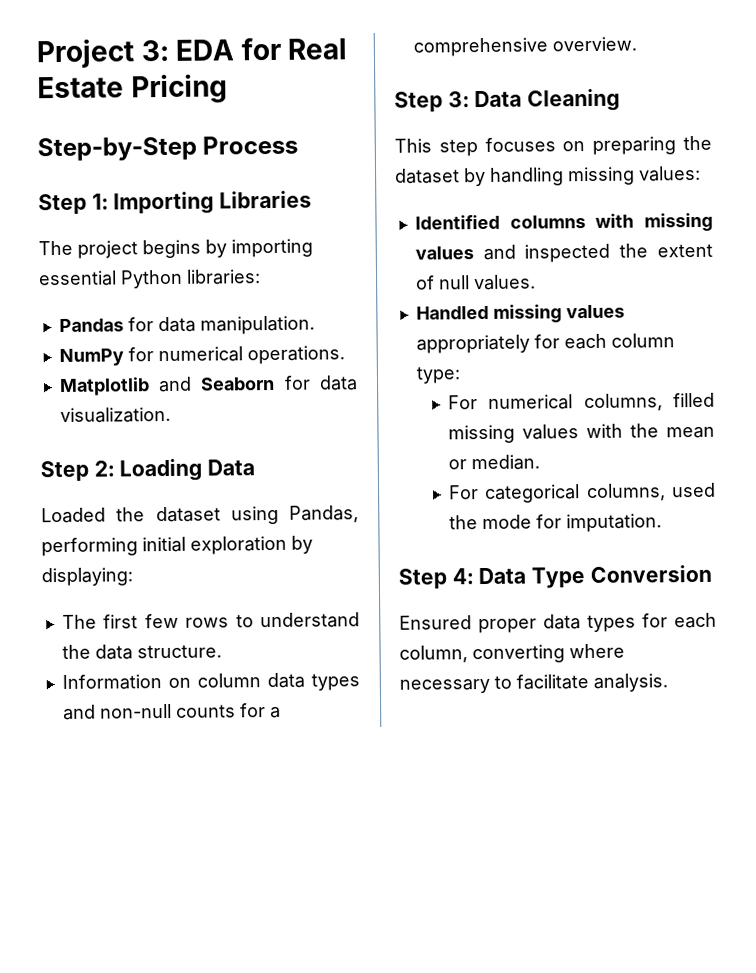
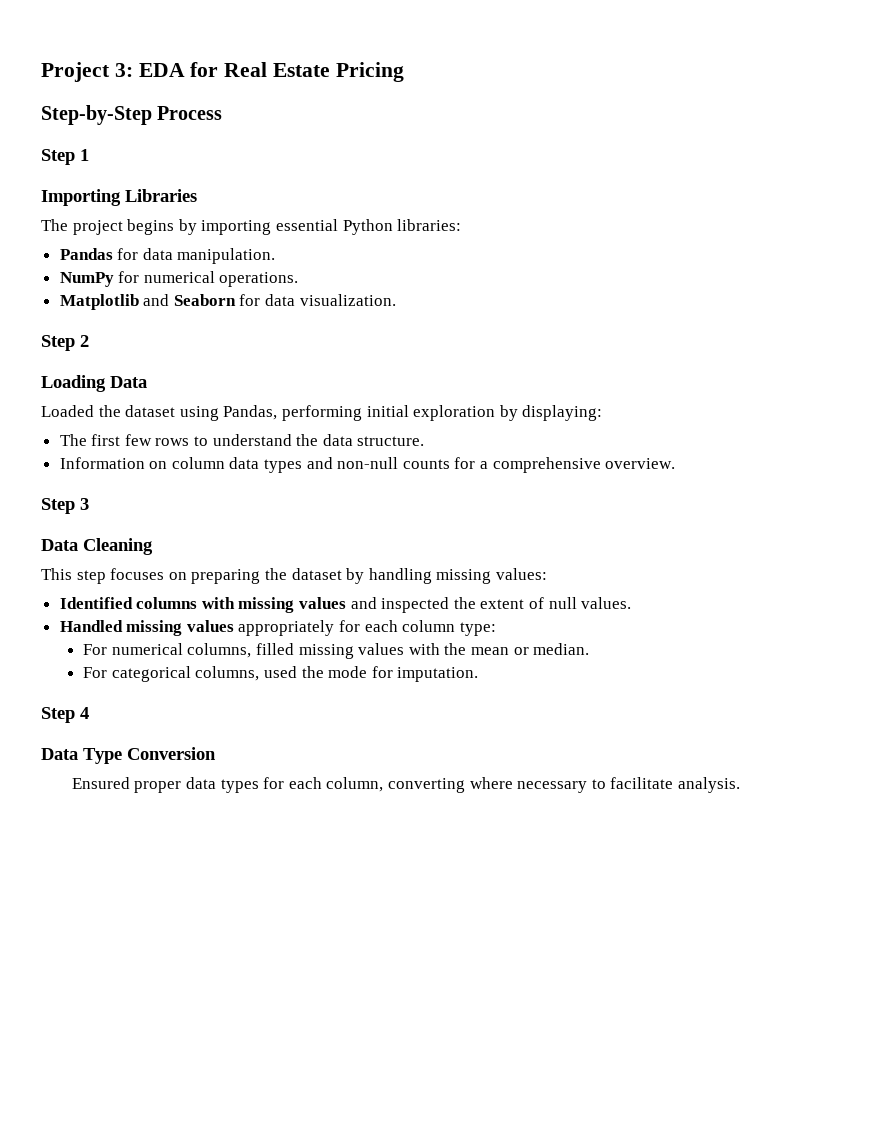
[91,193,109,210] 1: -> [80,149,89,161] 1 //
[93,460,115,477] 2: -> [80,335,89,347] 2 //
[447,91,470,108] 3: -> [80,498,89,510] 3 //
[451,568,474,585] 4: -> [80,707,89,719] 4 //

